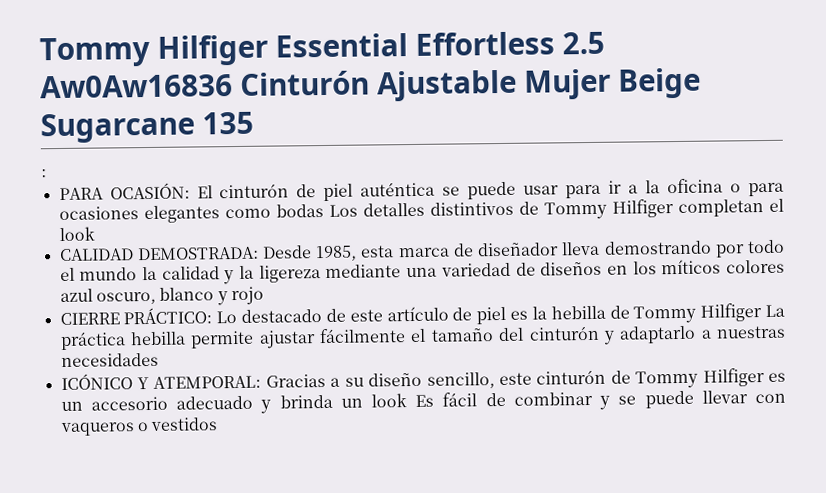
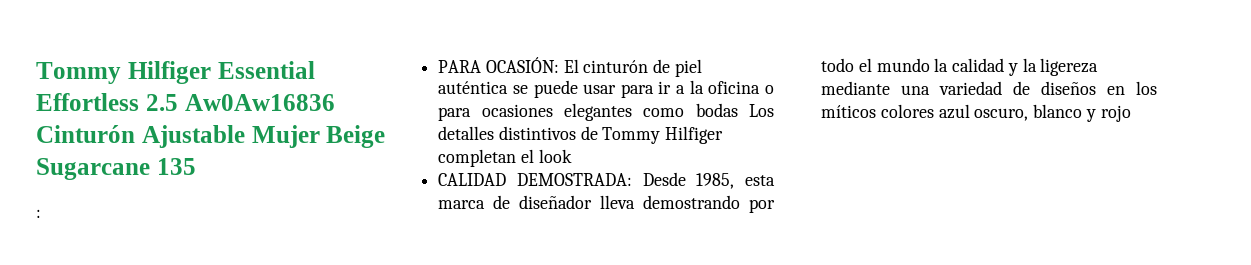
[59,303,785,326] [59,325,787,351] [60,352,159,368] [60,368,786,391] [60,390,787,414] [59,417,219,437] // CIERRE PRÁCTICO: Lo destacado de este artículo de piel es la hebilla de Tommy Hilfiger La práctica hebilla permite ajustar fácilmente el tamaño del cinturón y adaptarlo a nuestras necesidades // ICÓNICO Y ATEMPORAL: Gracias a su diseño sencillo, este cinturón de Tommy Hilfiger es un accesorio adecuado y brinda un look Es fácil de combinar y se puede llevar con vaqueros o vestidos -> (1131, 113) none

